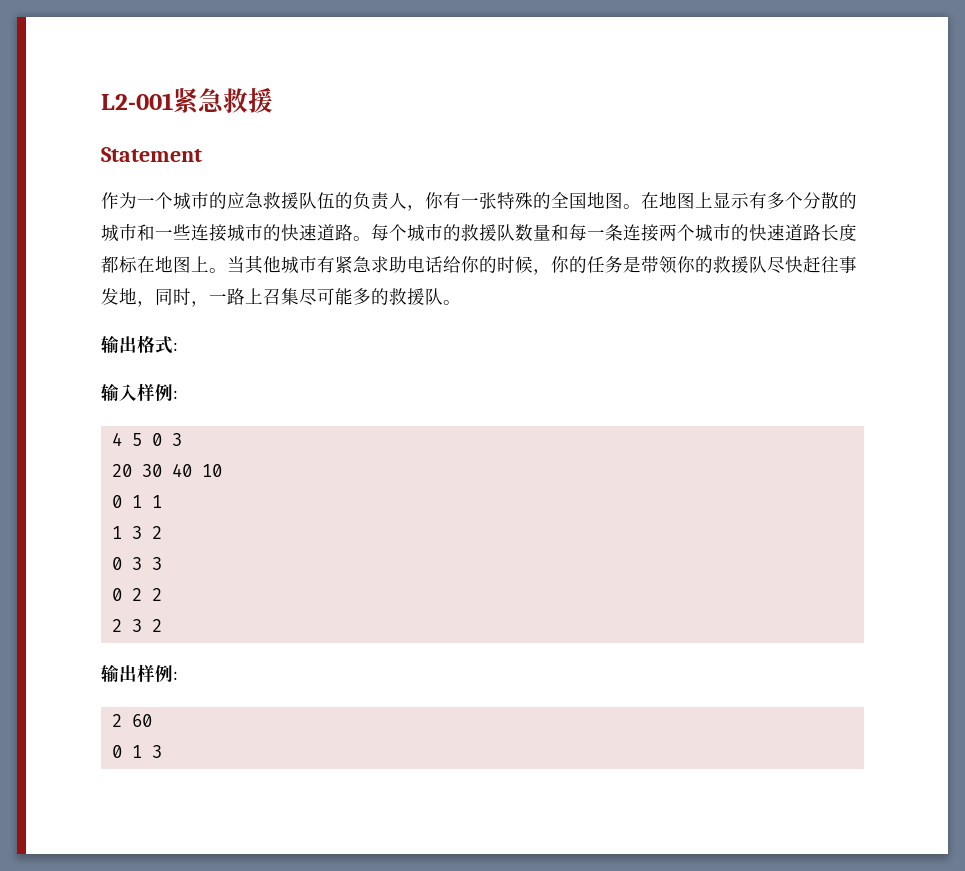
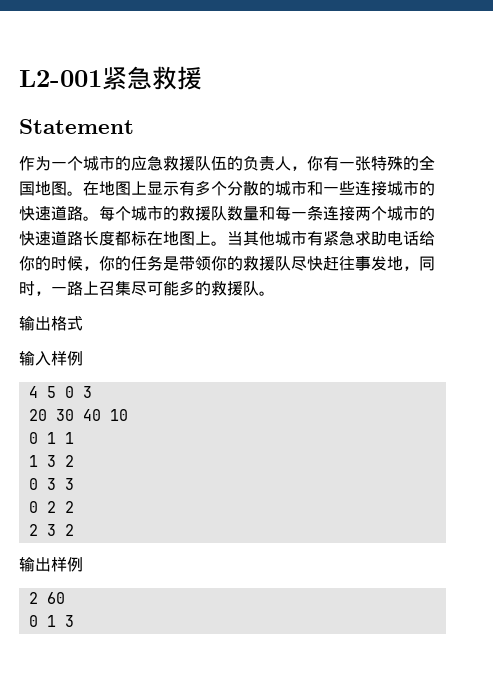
[173,342,178,351] : -> (83, 323) none
[173,390,178,399] : -> (83, 358) none
[173,671,178,680] : -> (83, 564) none

